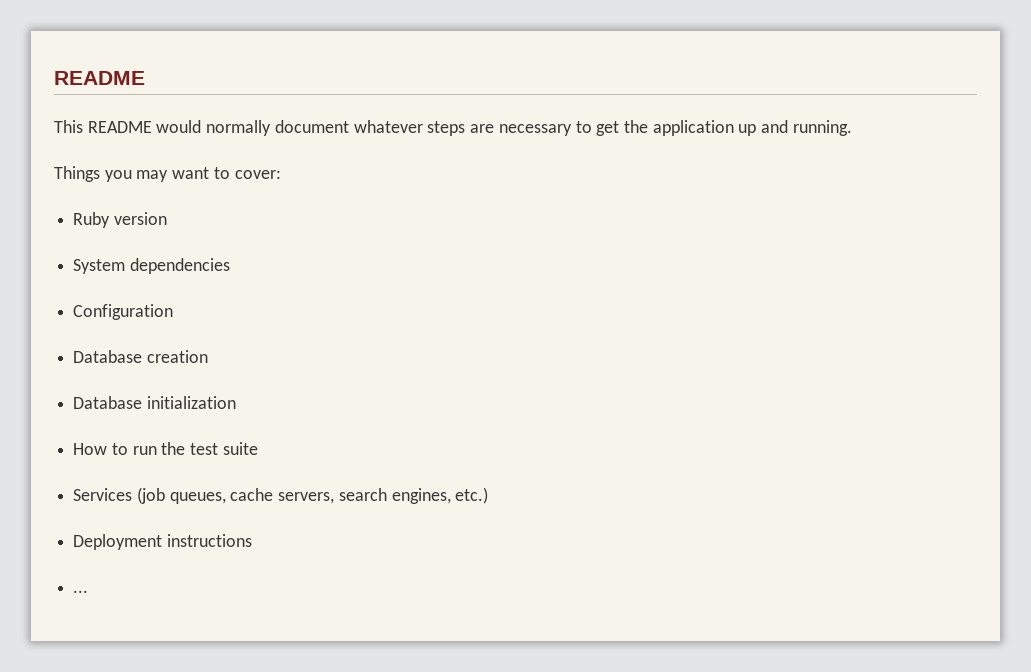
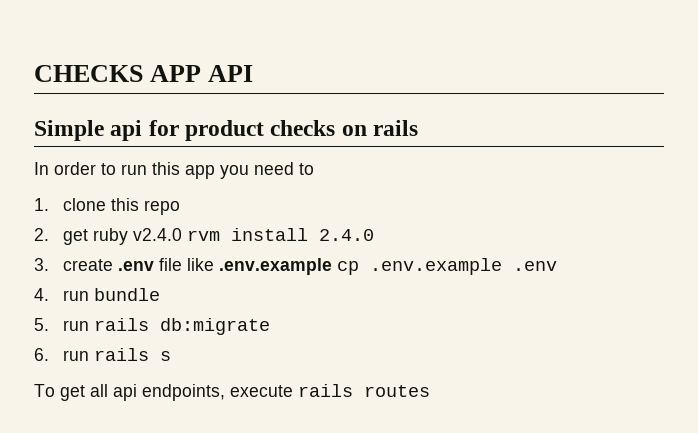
[54,71,145,85] [54,120,852,136] [54,166,281,182] [73,212,167,228] [73,258,230,274] [73,304,174,320] [73,350,208,363] [73,396,236,409] [73,442,258,455] [73,487,489,504] [73,534,252,550] [73,590,89,593] README // This README would normally document whatever steps are necessary to get the application up and running. // Things you may want to cover: // Ruby version // System dependencies // Configuration // Database creation // Database initialization // How to run the test suite // Services (job queues, cache servers, search engines, etc.) // Deployment instructions // ... -> [34,65,254,82] [34,120,419,141] [34,162,314,179] [34,198,180,215] [34,228,374,245] [34,258,557,275] [34,288,160,301] [34,318,270,335] [34,348,171,361] [34,384,430,401] CHECKS APP API // Simple api for product checks on rails // In order to run this app you need to // 1. clone this repo // 2. get ruby v2.4.0 rvm install 2.4.0 // 3. create .env file like .env.example cp .env.example .env // 4. run bundle // 5. run rails db:migrate // 6. run rails s // To get all api endpoints, execute rails routes

